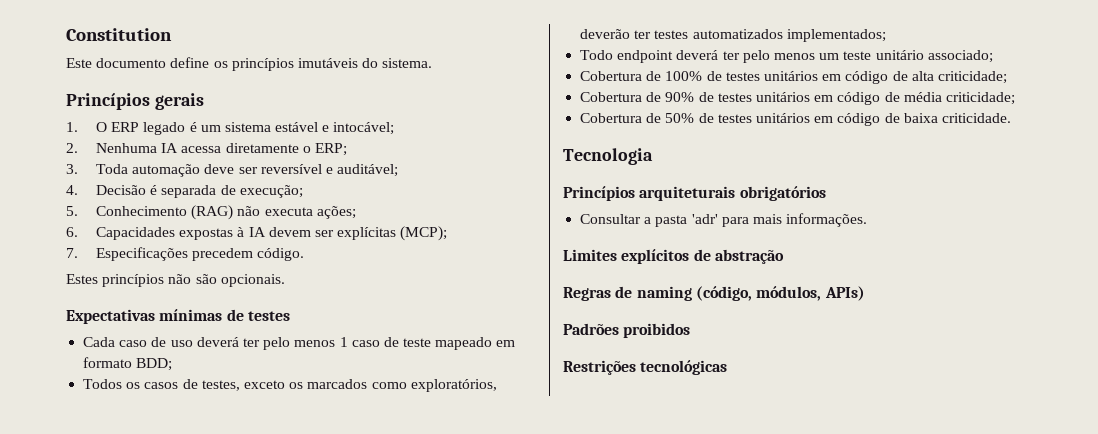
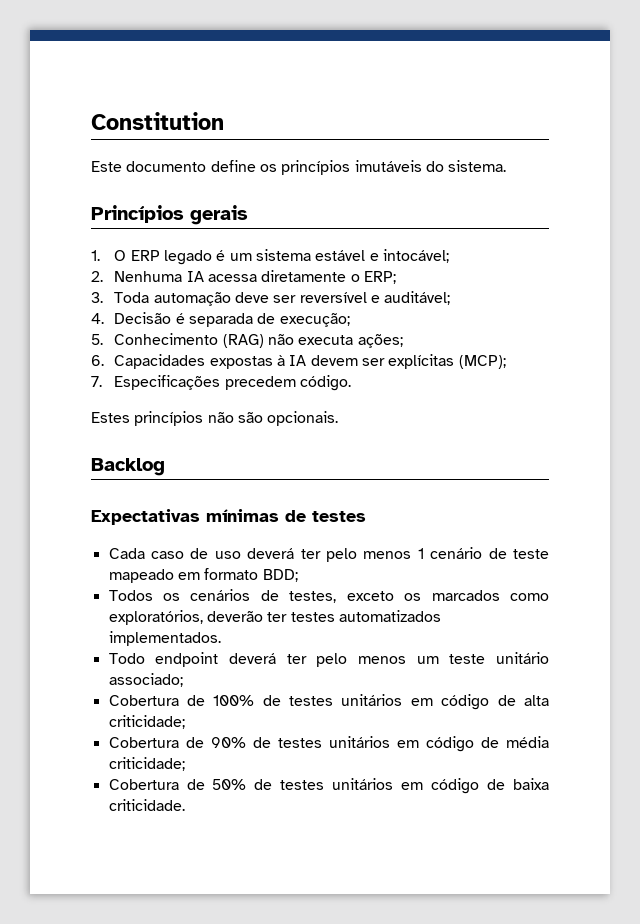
(285, 280) none -> [91,458,165,476] // Backlog
[351,340,380,347] caso -> [430,547,483,559] cenário
[144,382,179,389] casos -> [190,589,251,601] cenários
[786,29,886,42] implementados; -> [108,631,221,646] implementados.
[563,148,653,165] [563,186,826,201] [580,213,868,227] [563,249,784,264] [563,286,865,301] [563,323,691,338] [563,360,728,375] // Tecnologia // Princípios arquiteturais obrigatórios // Consultar a pasta 'adr' para mais informações. // Limites explícitos de abstração // Regras de naming (código, módulos, APIs) // Padrões proibidos // Restrições tecnológicas -> (185, 805) none

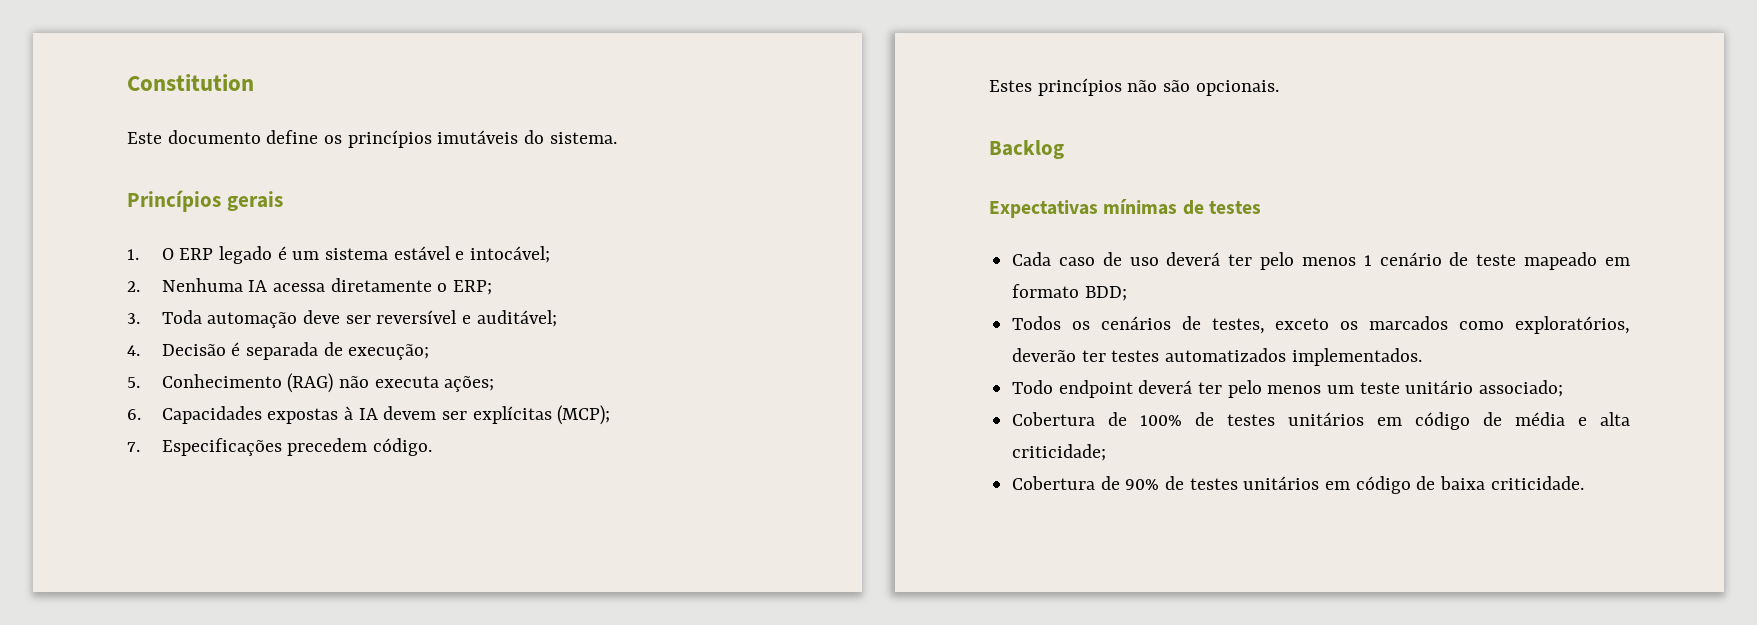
(516, 700) none -> [1515,412,1588,426] média e
[505,736,549,748] [108,757,185,771] [108,778,506,794] média criticidade; // Cobertura de 50% de testes unitários em código de -> (1436, 483) none

